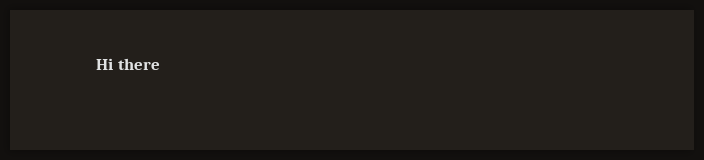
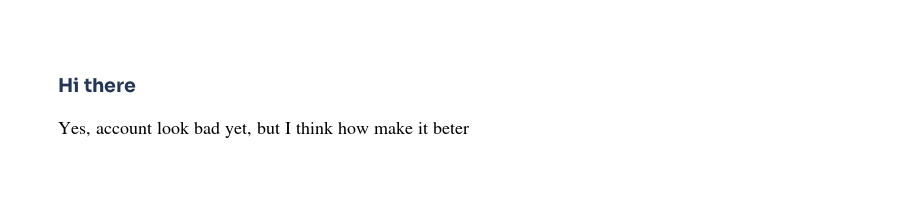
(160, 64) none -> [58,121,470,138] // Yes, account look bad yet, but I think how make it beter

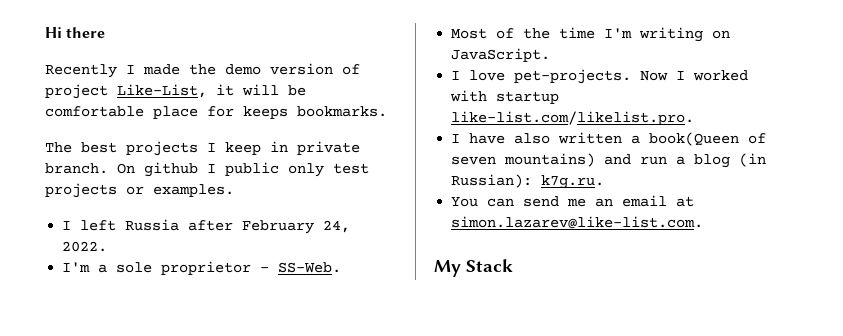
[58,121,470,138] Yes, account look bad yet, but I think how make it beter -> [45,63,360,78] [45,84,306,99] [45,106,387,119] [45,141,360,156] [45,162,369,177] [45,183,234,198] [62,219,351,234] [62,241,108,252] [62,261,342,275] [451,27,731,42] [451,48,551,62] [451,69,749,84] [450,90,560,104] [451,111,695,125] [451,132,767,146] [451,153,767,168] [451,174,605,189] [451,195,695,207] [451,216,704,229] [434,259,513,277] Recently I made the demo version of project Like-List, it will be comfortable place for keeps bookmarks. // The best projects I keep in private branch. On github I public only test projects or examples. // I left Russia after February 24, 2022. // I'm a sole proprietor - SS-Web. // Most of the time I'm writing on JavaScript. // I love pet-projects. Now I worked with startup like-list.com/likelist.pro. // I have also written a book(Queen of seven mountains) and run a blog (in Russian): k7g.ru. // You can send me an email at simon.lazarev@like-list.com. // My Stack

